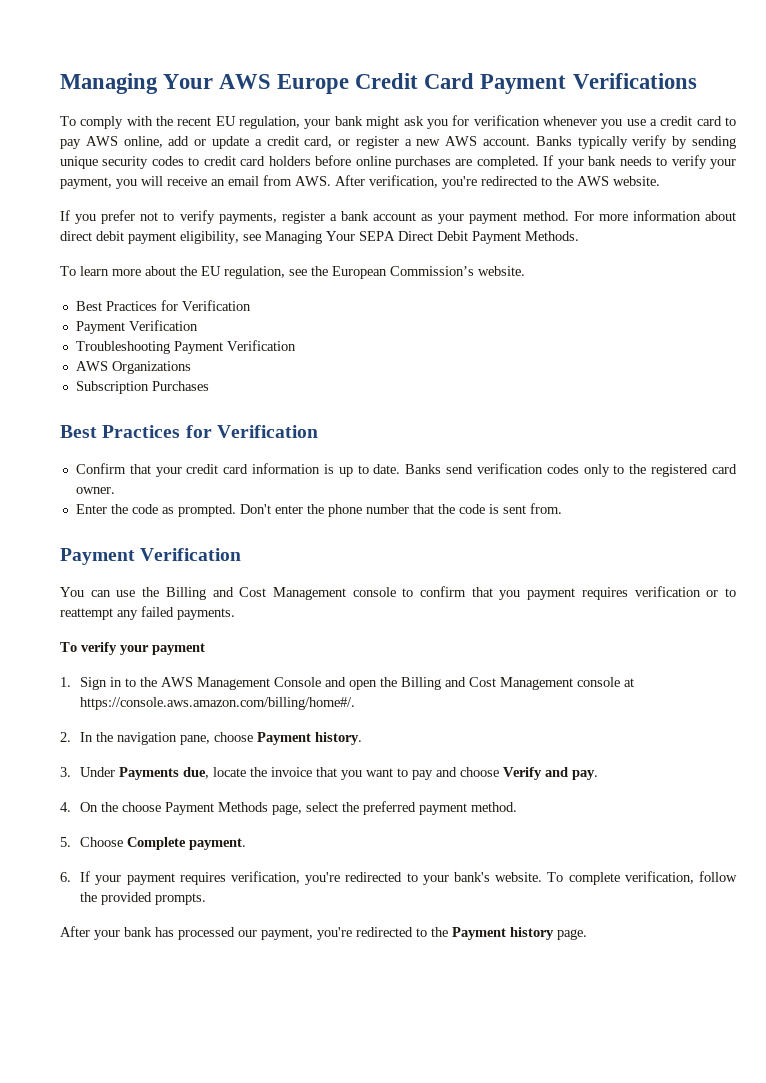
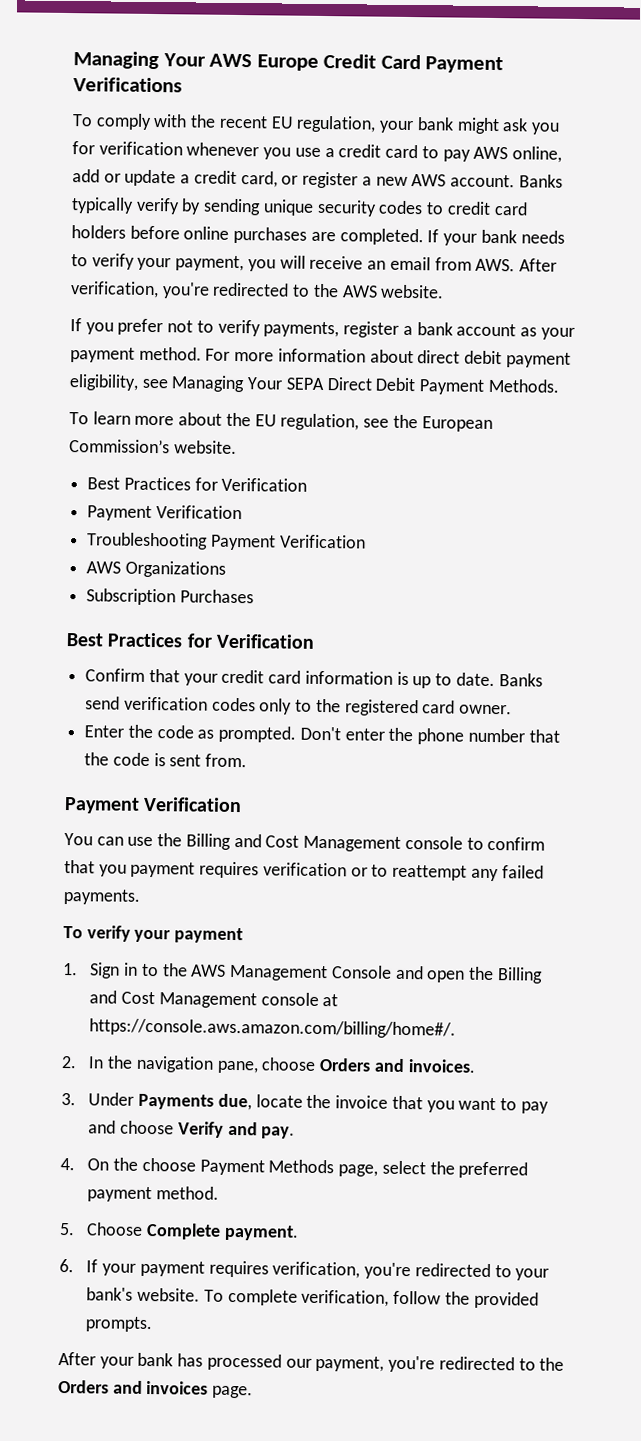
[257,732,363,745] Payment history. -> [319,1058,476,1073] Orders and invoices.
[452,927,554,940] Payment history -> [58,1379,209,1395] Orders and invoices

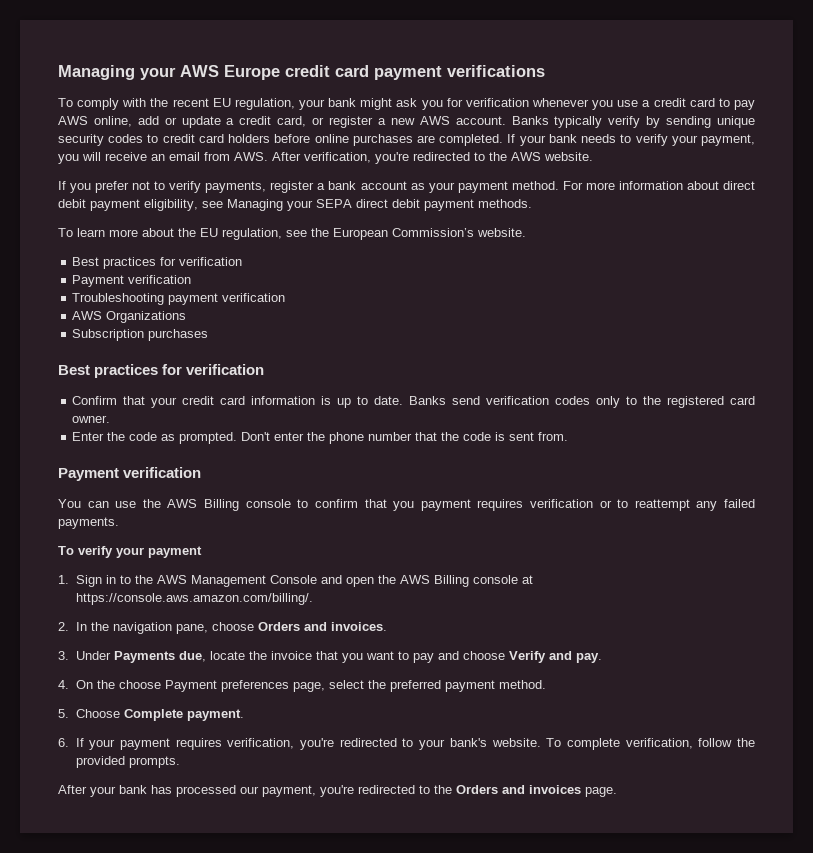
[73,51,206,70] Managing Your -> [58,65,176,80] Managing your
[323,53,504,74] [73,77,182,93] Credit Card Payment Verifications -> [285,65,545,80] credit card payment verifications
[247,377,560,395] Your SEPA Direct Debit Payment Methods. -> [287,199,532,211] your SEPA direct debit payment methods.
[123,476,308,492] [87,505,242,522] Practices for Verification // Payment Verification -> [103,257,243,269] [72,275,192,287] practices for verification // Payment verification
[209,534,366,551] Payment Verification -> [168,293,286,305] payment verification
[179,589,254,604] [66,632,315,649] Purchases // Best Practices for Verification -> [148,329,209,341] [58,364,265,378] purchases // Best practices for verification
[143,796,243,813] Verification -> [123,467,202,478] verification
[185,833,402,852] Billing and Cost Management -> [167,499,240,511] AWS Billing
[496,967,543,984] [89,990,257,1009] Billing and Cost Management -> [399,575,469,587] AWS Billing
[89,1018,457,1039] https://console.aws.amazon.com/billing/home#/. -> [75,593,313,605] https://console.aws.amazon.com/billing/.
[268,1159,335,1174] Methods -> [220,680,289,692] preferences

